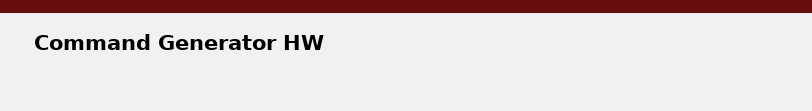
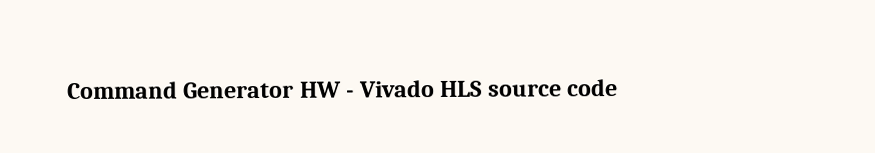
(324, 42) none -> [346,78,619,98] - Vivado HLS source code

